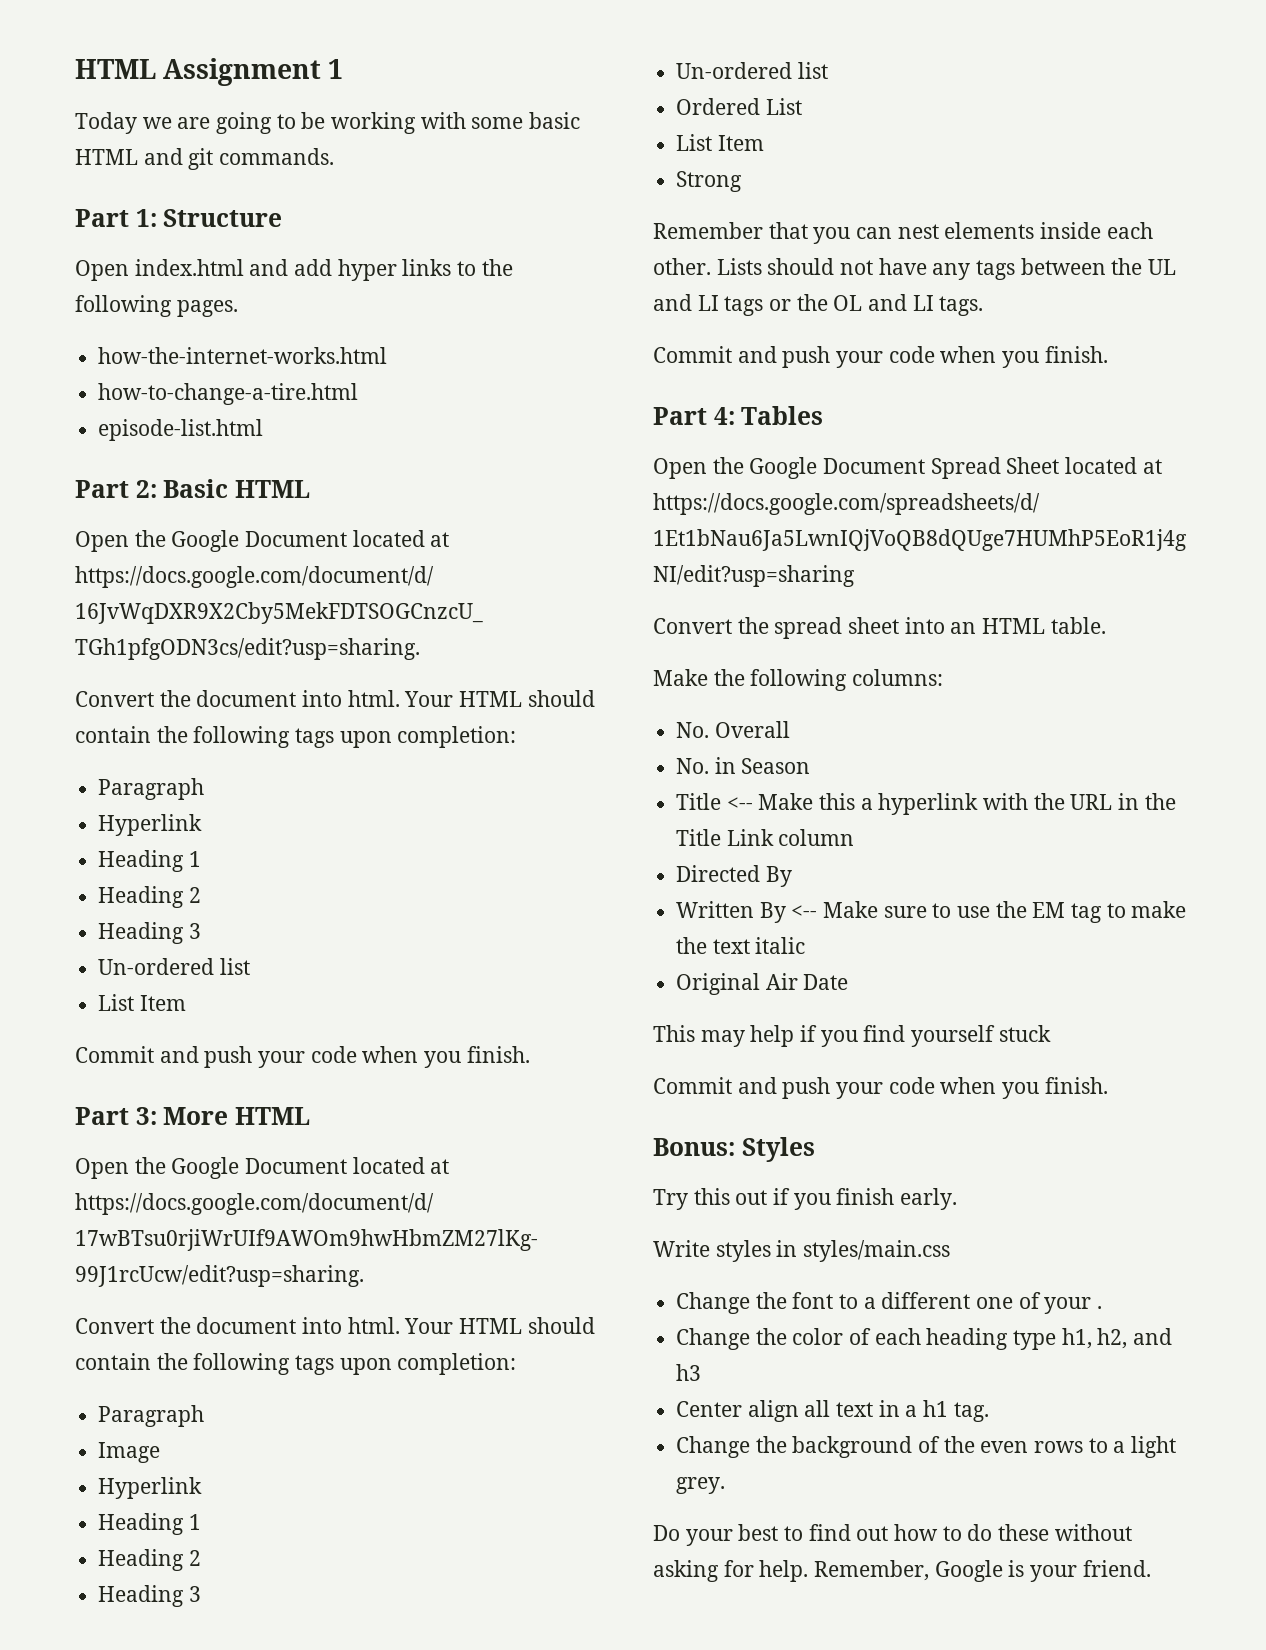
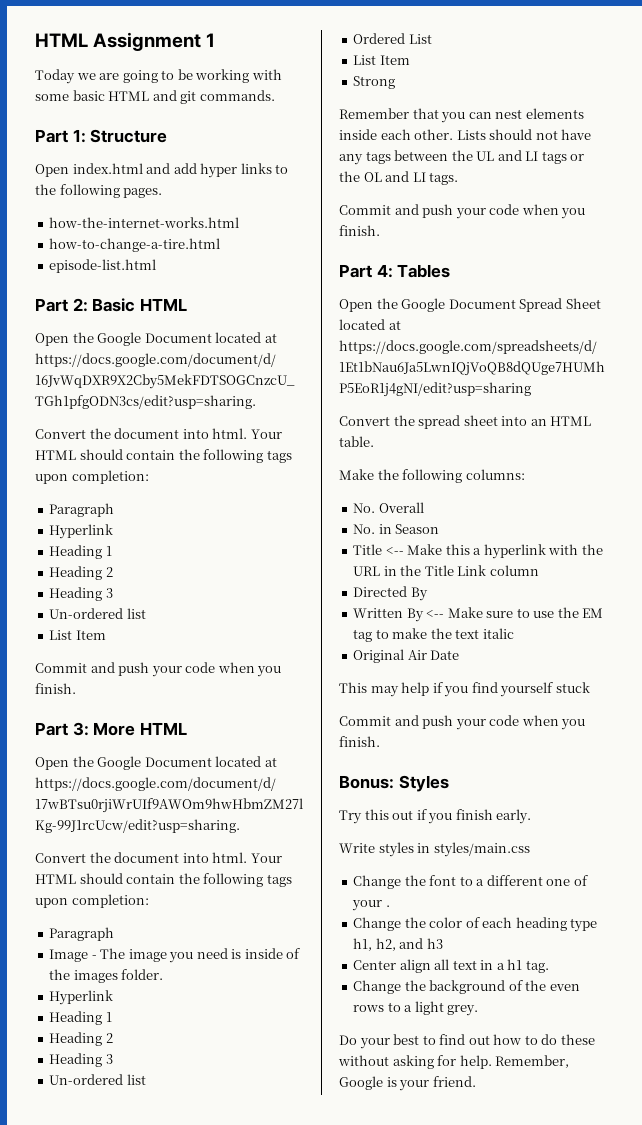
(161, 1452) none -> [91,948,301,963] [49,969,164,983] - The image you need is inside of the images folder.

